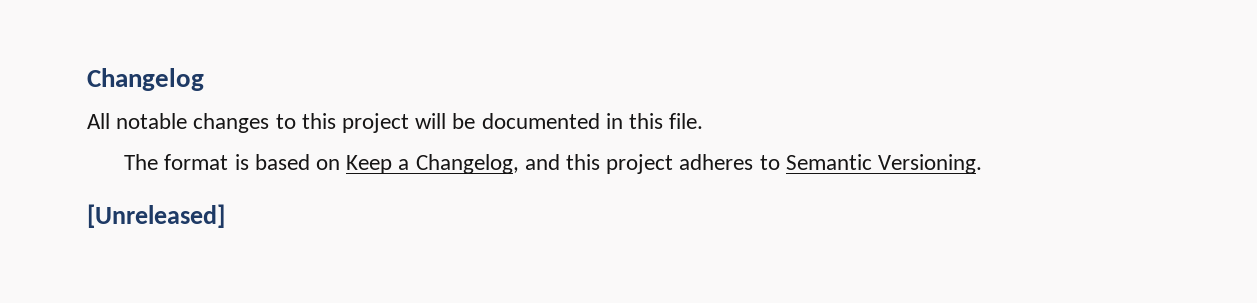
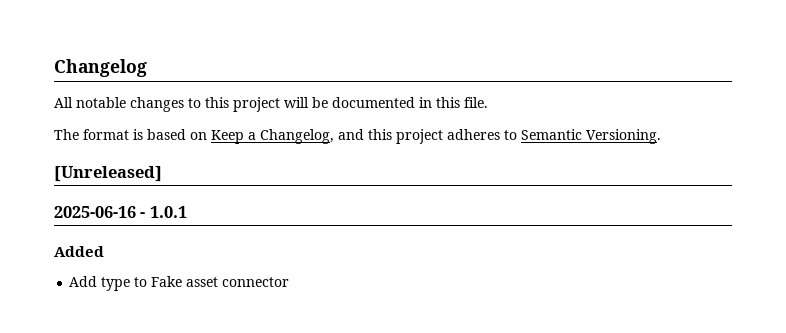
(225, 216) none -> [54,206,187,218] [54,246,104,257] [69,276,290,291] // 2025-06-16 - 1.0.1 // Added // Add type to Fake asset connector

